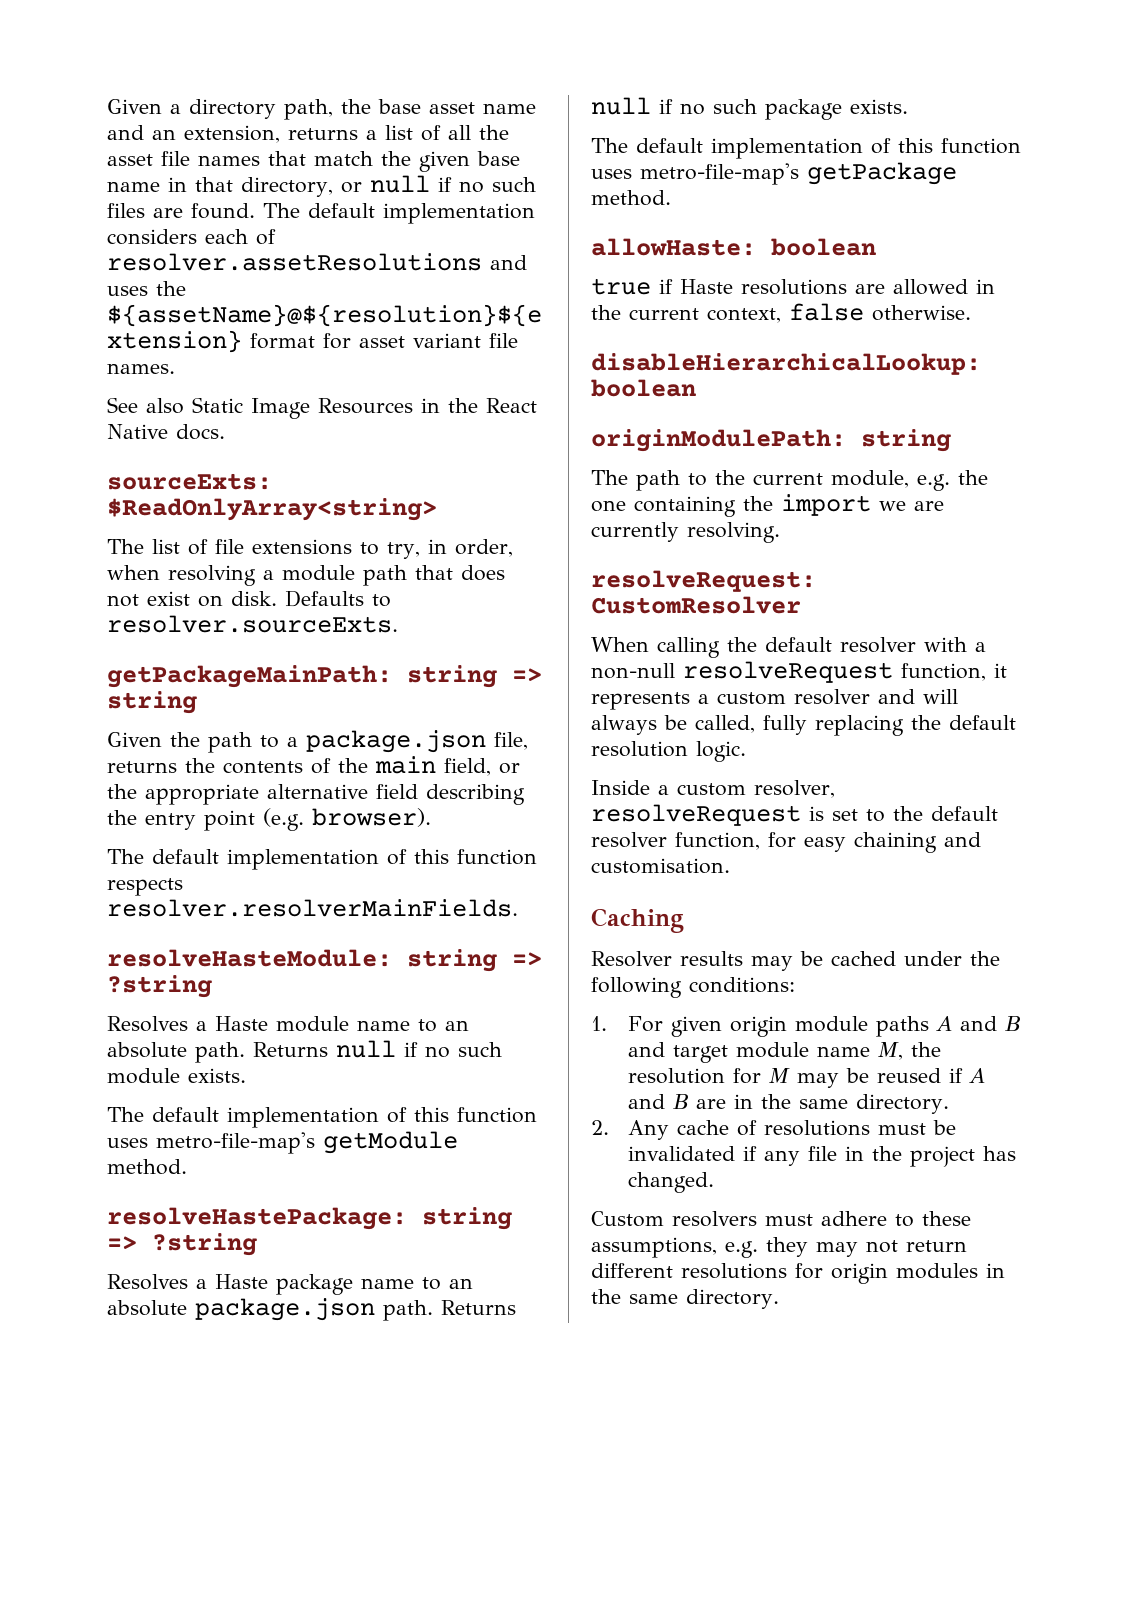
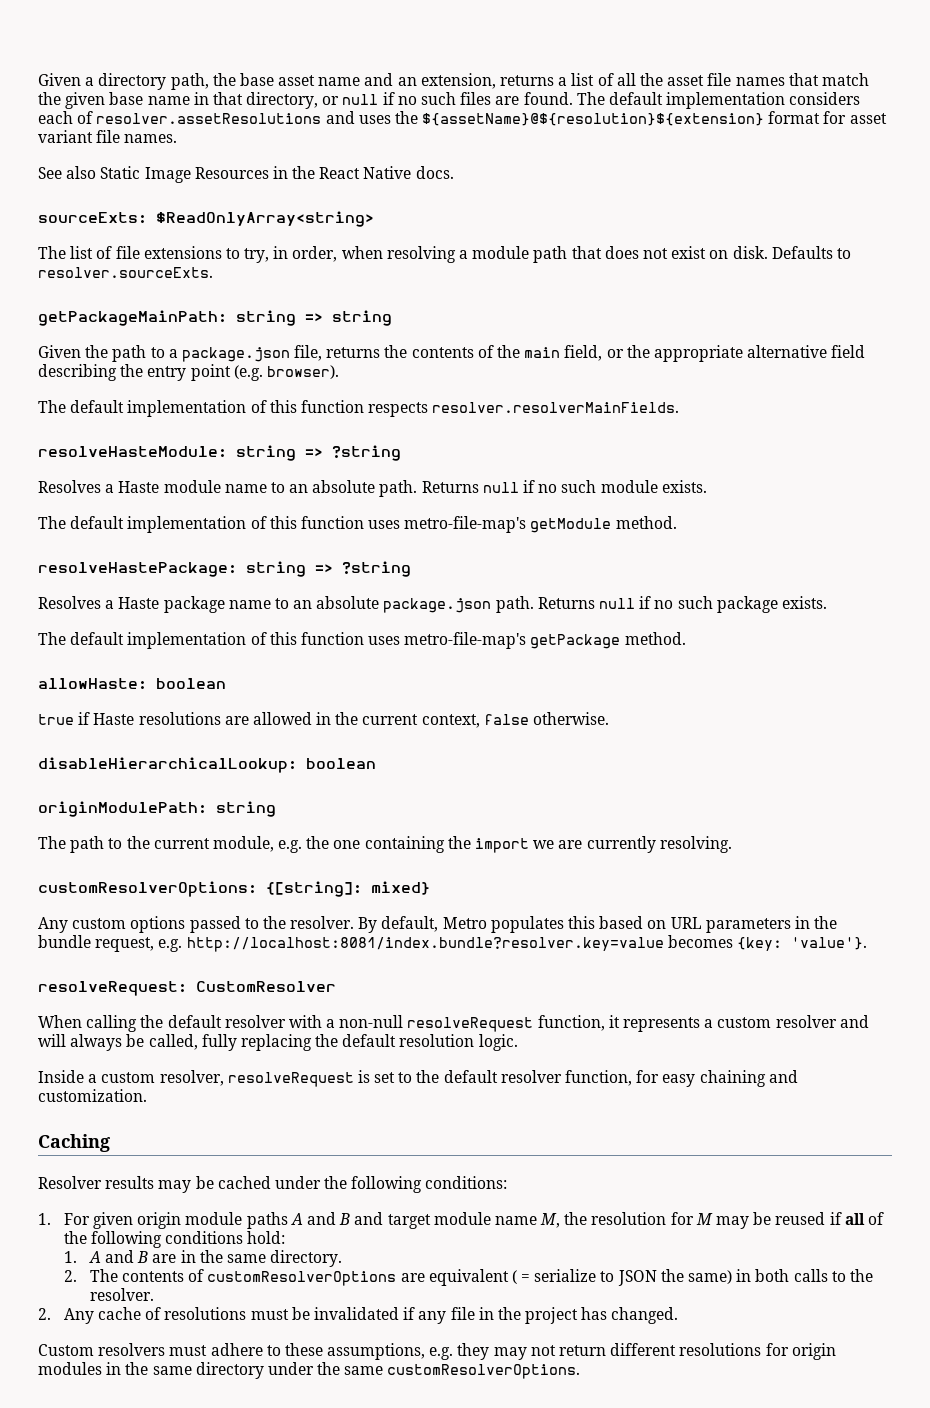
(780, 532) none -> [38,881,430,897] [38,916,838,933] [38,935,867,952] // customResolverOptions: {[string]: mixed} // Any custom options passed to the resolver. By default, Metro populates this based on URL parameters in the bundle request, e.g. http://localhost:8081/index.bundle?resolver.key=value becomes {key: 'value'}.
[591,858,730,874] customisation. -> [38,1089,147,1102] customization.
(964, 1075) none -> [844,1212,884,1225] [63,1231,286,1248] [63,1251,77,1263] all of the following conditions hold: // 1.
(950, 1104) none -> [63,1269,873,1286] [89,1288,154,1301] // 2. The contents of customResolverOptions are equivalent ( = serialize to JSON the same) in both calls to the resolver.
[686,1289,779,1309] directory. -> [195,1362,581,1379] directory under the same customResolverOptions.

